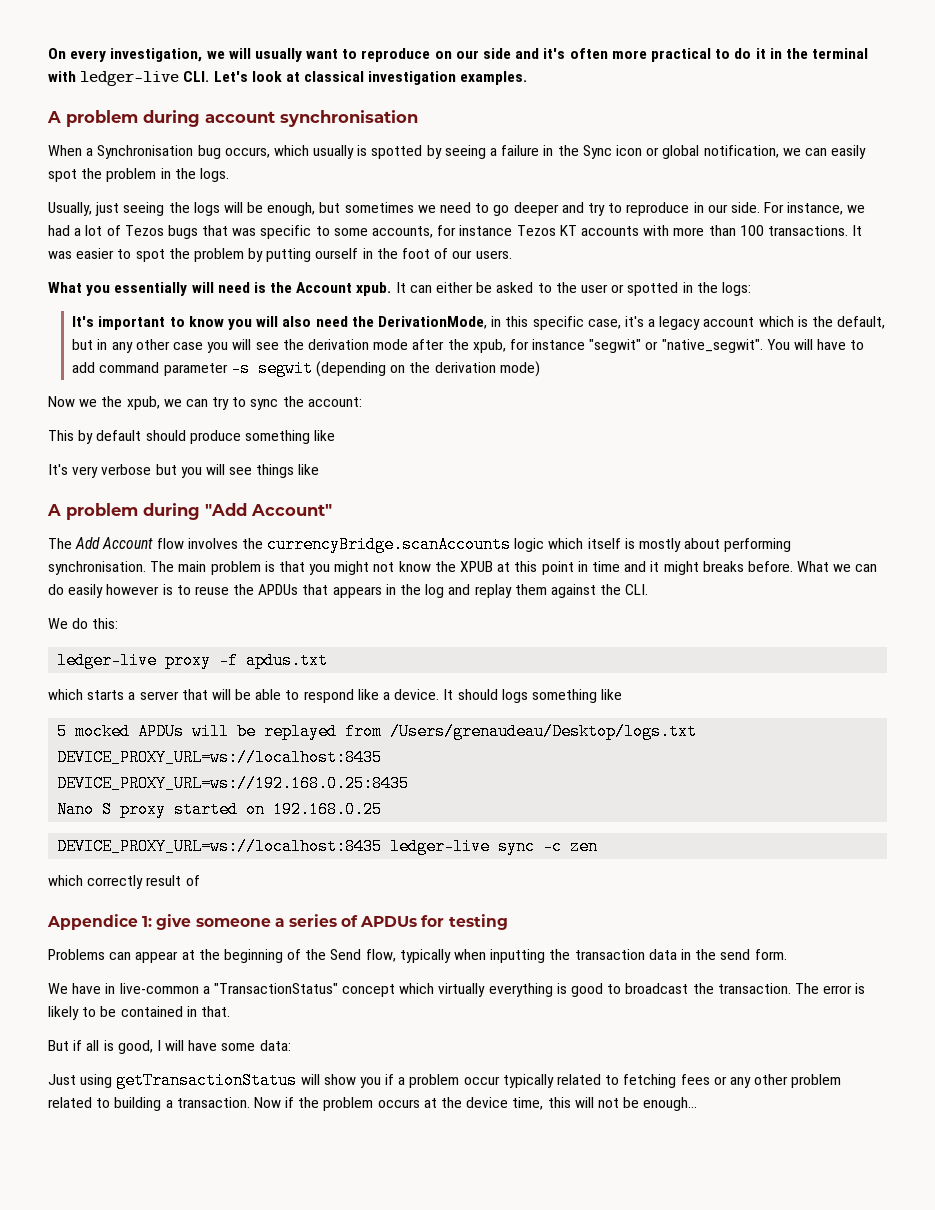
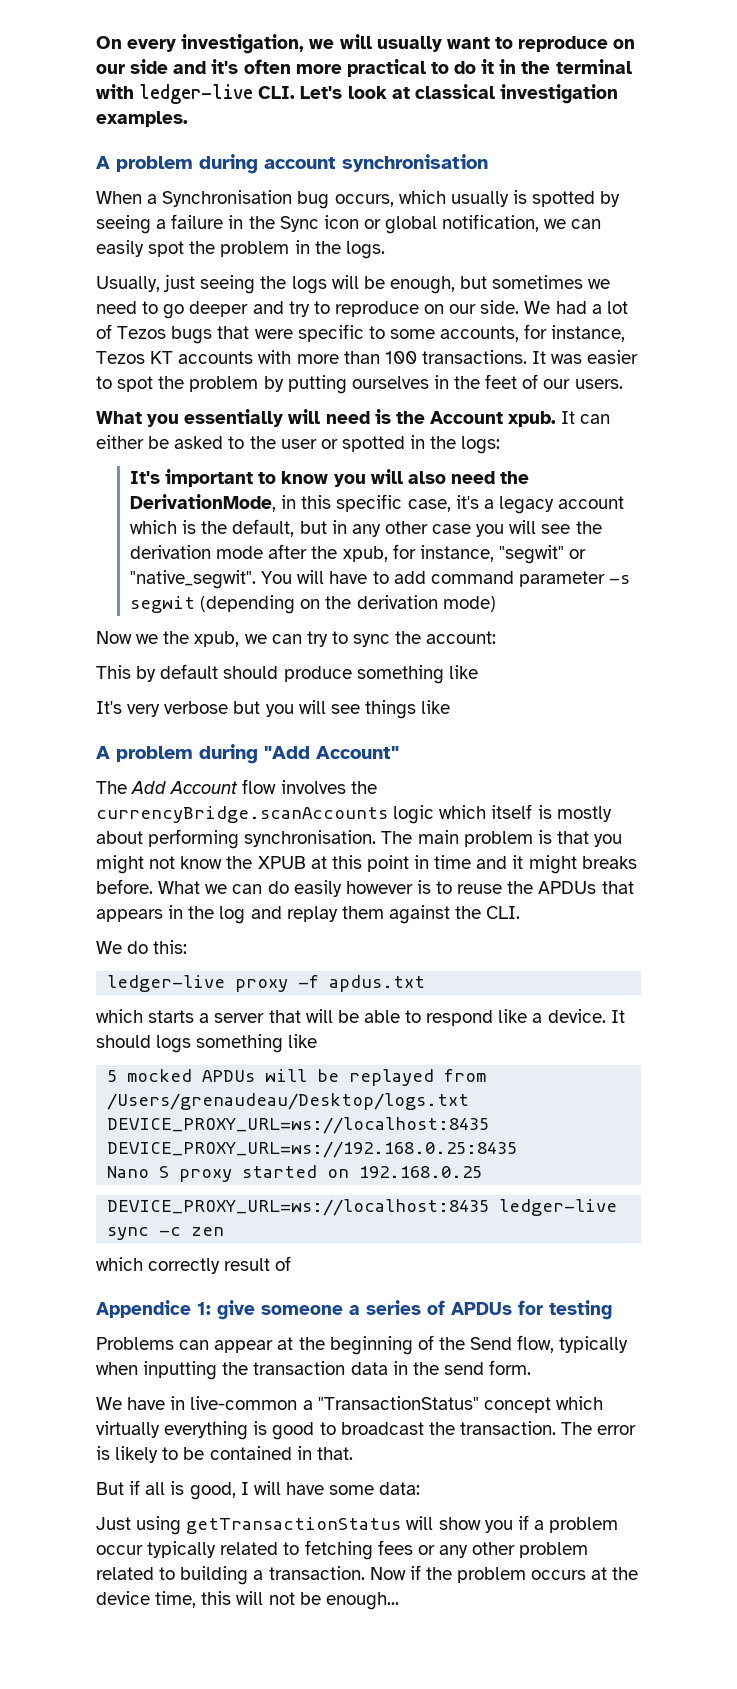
[693,202,704,213] in -> [424,304,445,314] on
[764,202,866,215] For instance, we -> [524,301,551,314] We
[232,228,257,236] was -> [254,329,293,339] were
[459,225,513,236] instance -> [551,325,626,342] instance,
[315,248,431,259] ourself in the foot -> [351,374,518,389] ourselves in the feet
[532,339,586,350] instance -> [419,545,494,562] instance,

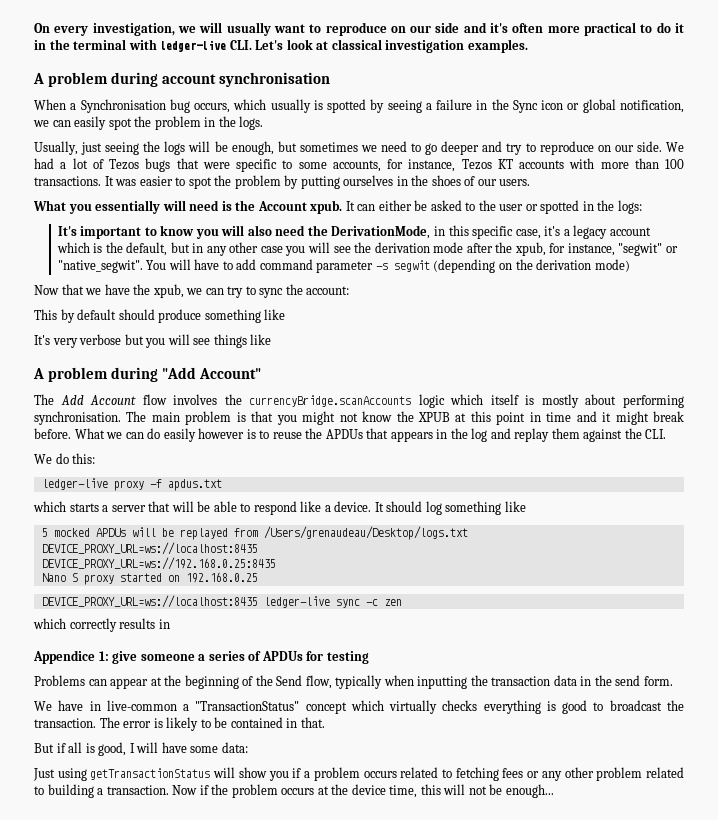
[485,374,518,389] feet -> [431,175,461,186] shoes
[136,634,159,644] we -> [61,284,130,295] that we have
[581,856,637,869] breaks -> [653,411,684,422] break
[156,1035,192,1053] logs -> [425,501,442,515] log
[224,1256,292,1271] result of -> [119,618,170,629] results in
(160, 1429) none -> [442,700,478,711] checks
[96,1541,217,1558] occur typically -> [363,771,397,778] occurs

